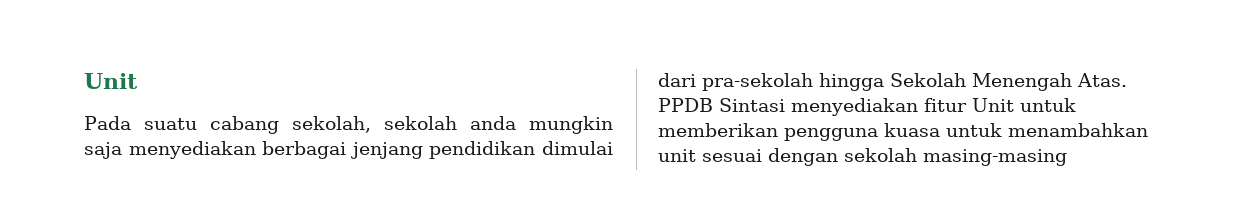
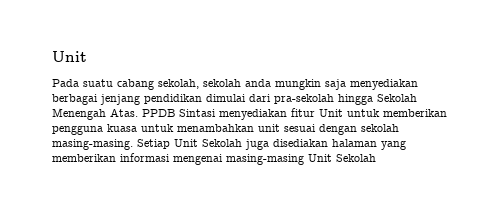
[923,149,1067,166] masing-masing -> [52,139,406,150] [52,153,376,165] masing-masing. Setiap Unit Sekolah juga disediakan halaman yang memberikan informasi mengenai masing-masing Unit Sekolah

